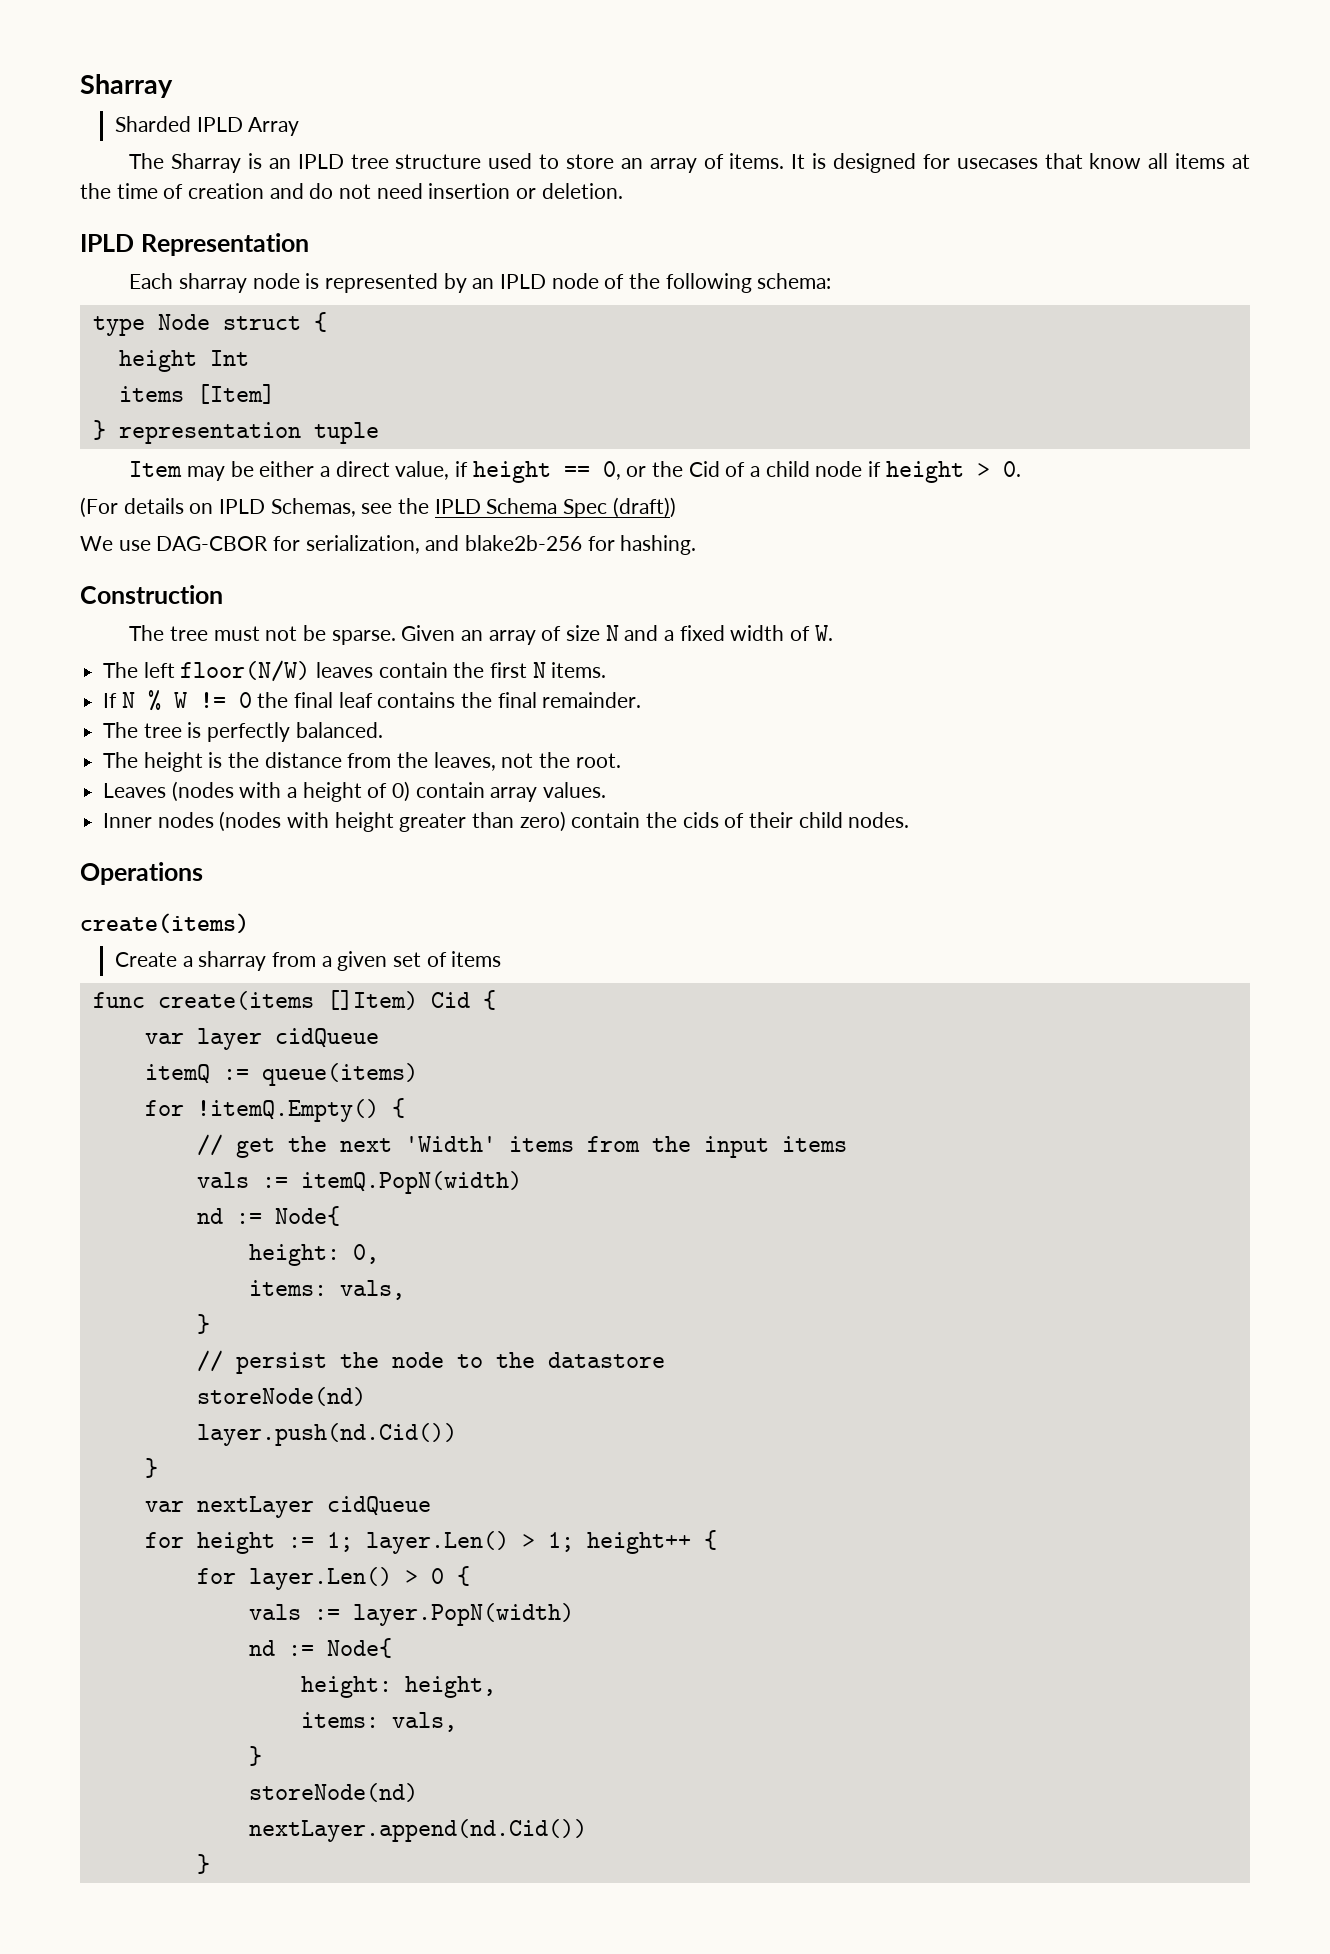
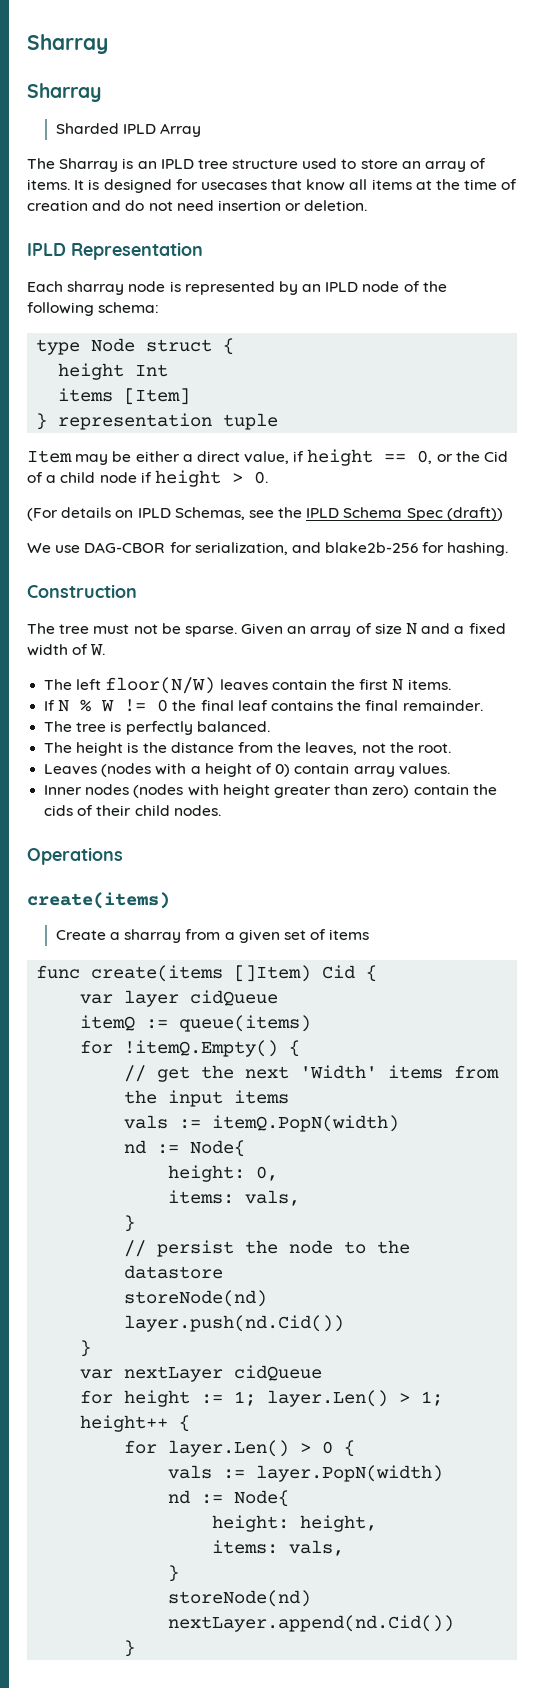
[80,74,173,98] Sharray -> [27,34,108,54] [27,83,101,102] Sharray // Sharray

